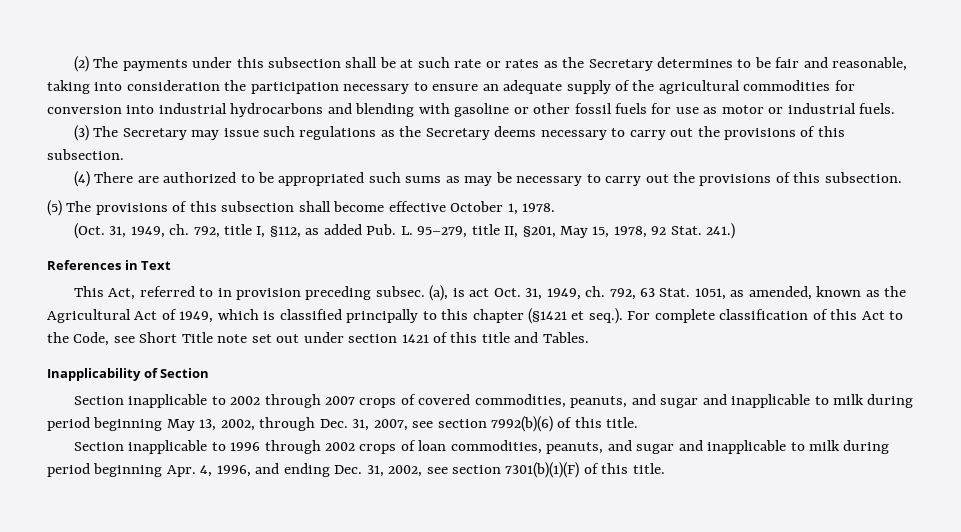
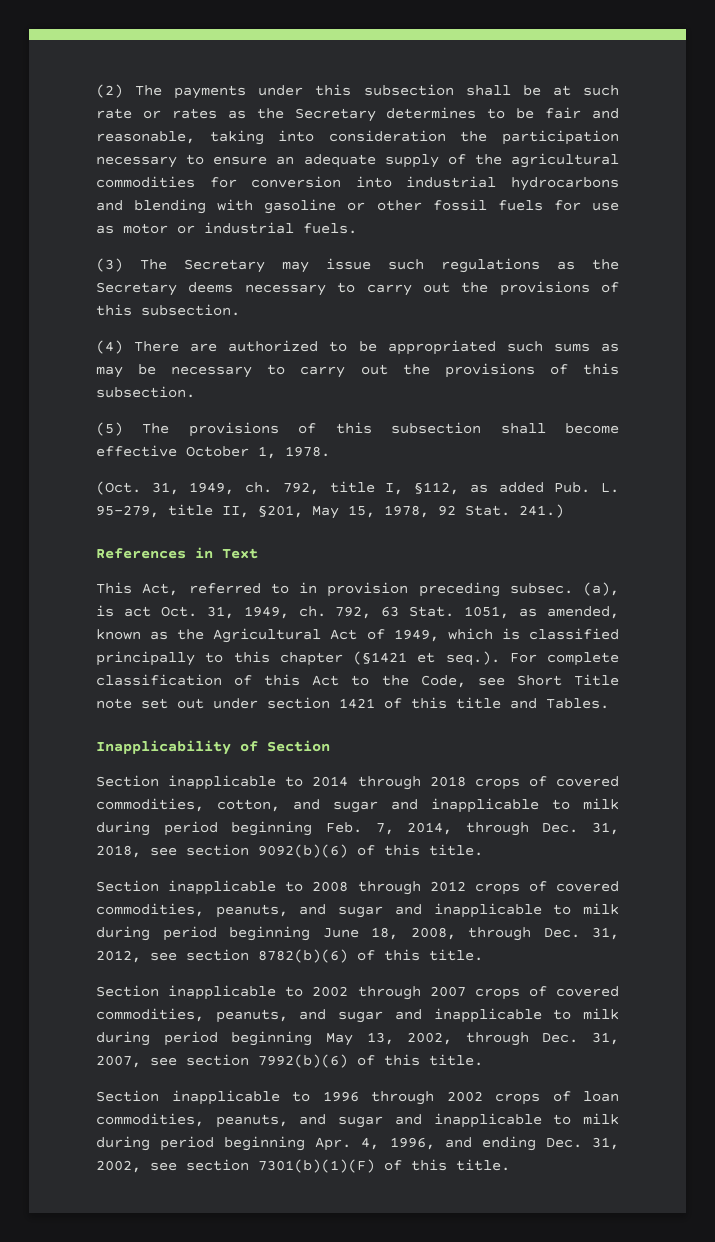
(210, 373) none -> [96,775,619,790] [96,798,619,813] [96,821,619,836] [96,844,483,858] [96,880,619,895] [96,903,619,918] [96,926,619,941] [96,949,483,963] // Section inapplicable to 2014 through 2018 crops of covered commodities, cotton, and sugar and inapplicable to milk during period beginning Feb. 7, 2014, through Dec. 31, 2018, see section 9092(b)(6) of this title. // Section inapplicable to 2008 through 2012 crops of covered commodities, peanuts, and sugar and inapplicable to milk during period beginning June 18, 2008, through Dec. 31, 2012, see section 8782(b)(6) of this title.

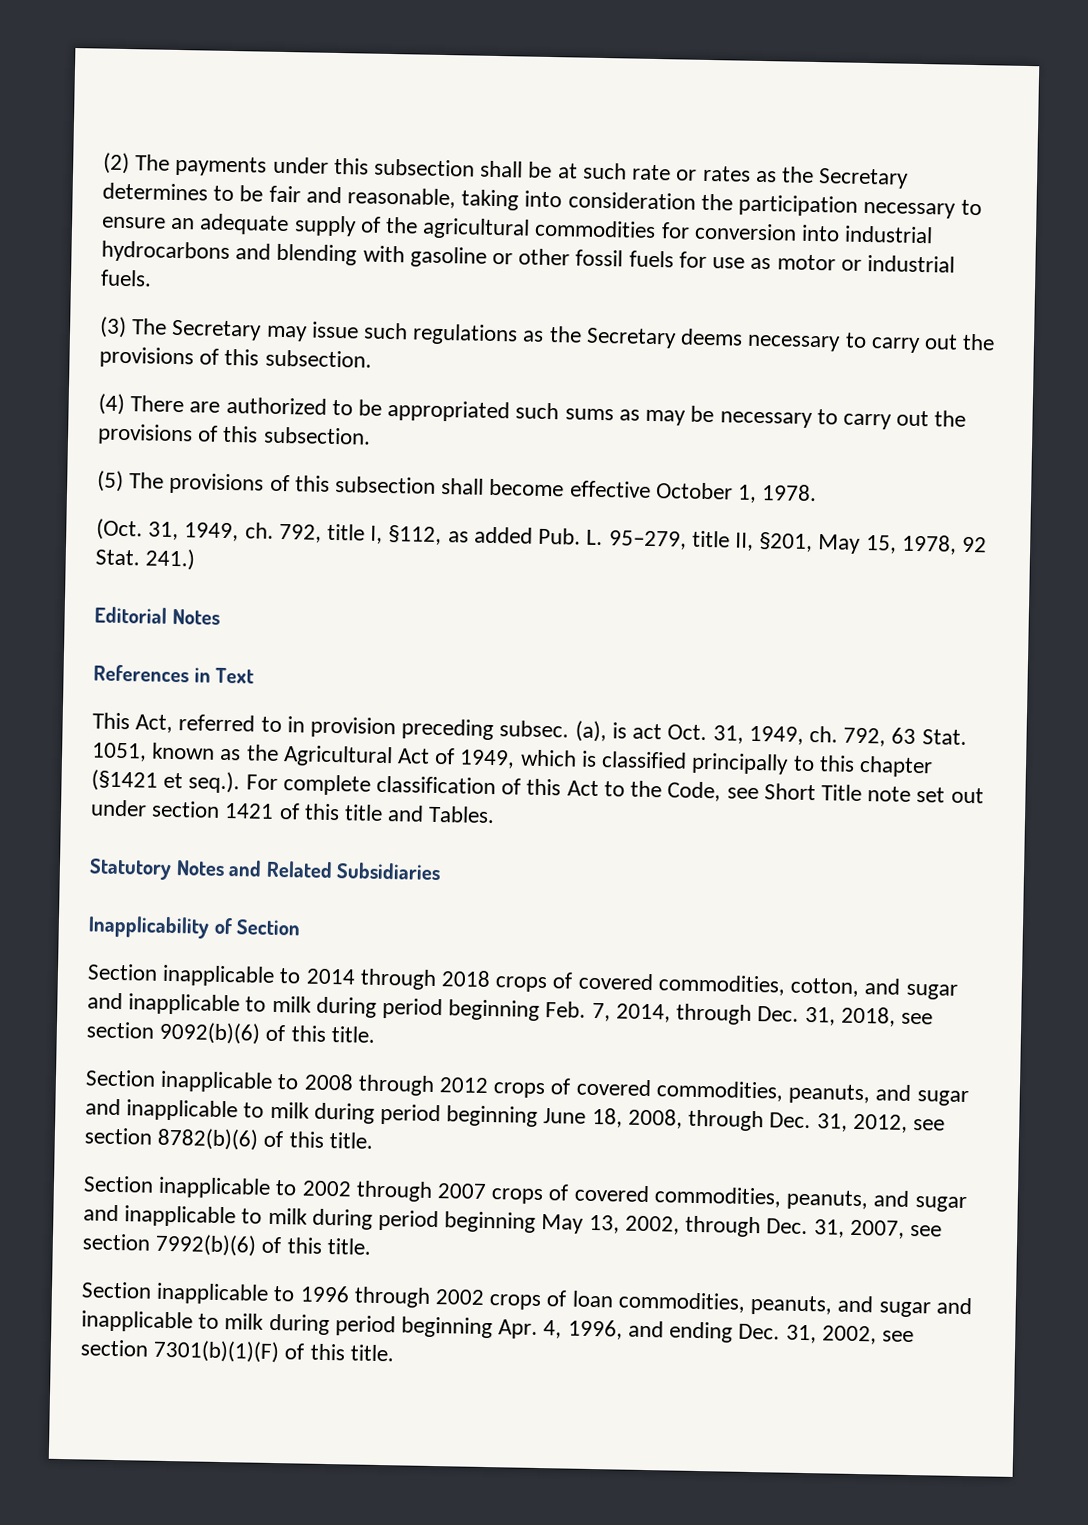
(564, 511) none -> [94,606,220,625] // Editorial Notes
[519,606,620,619] as amended, -> (147, 752) none
(609, 703) none -> [89,858,442,881] // Statutory Notes and Related Subsidiaries

